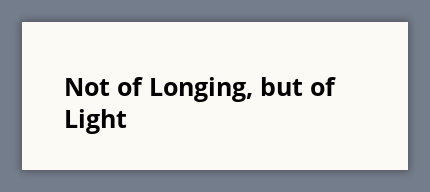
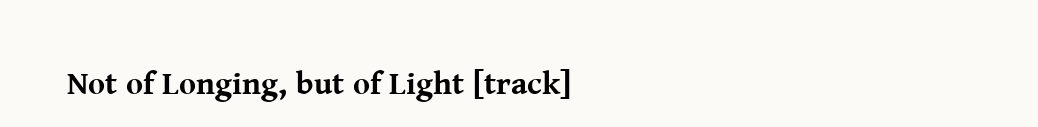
(127, 121) none -> [472,69,571,99] [track]

